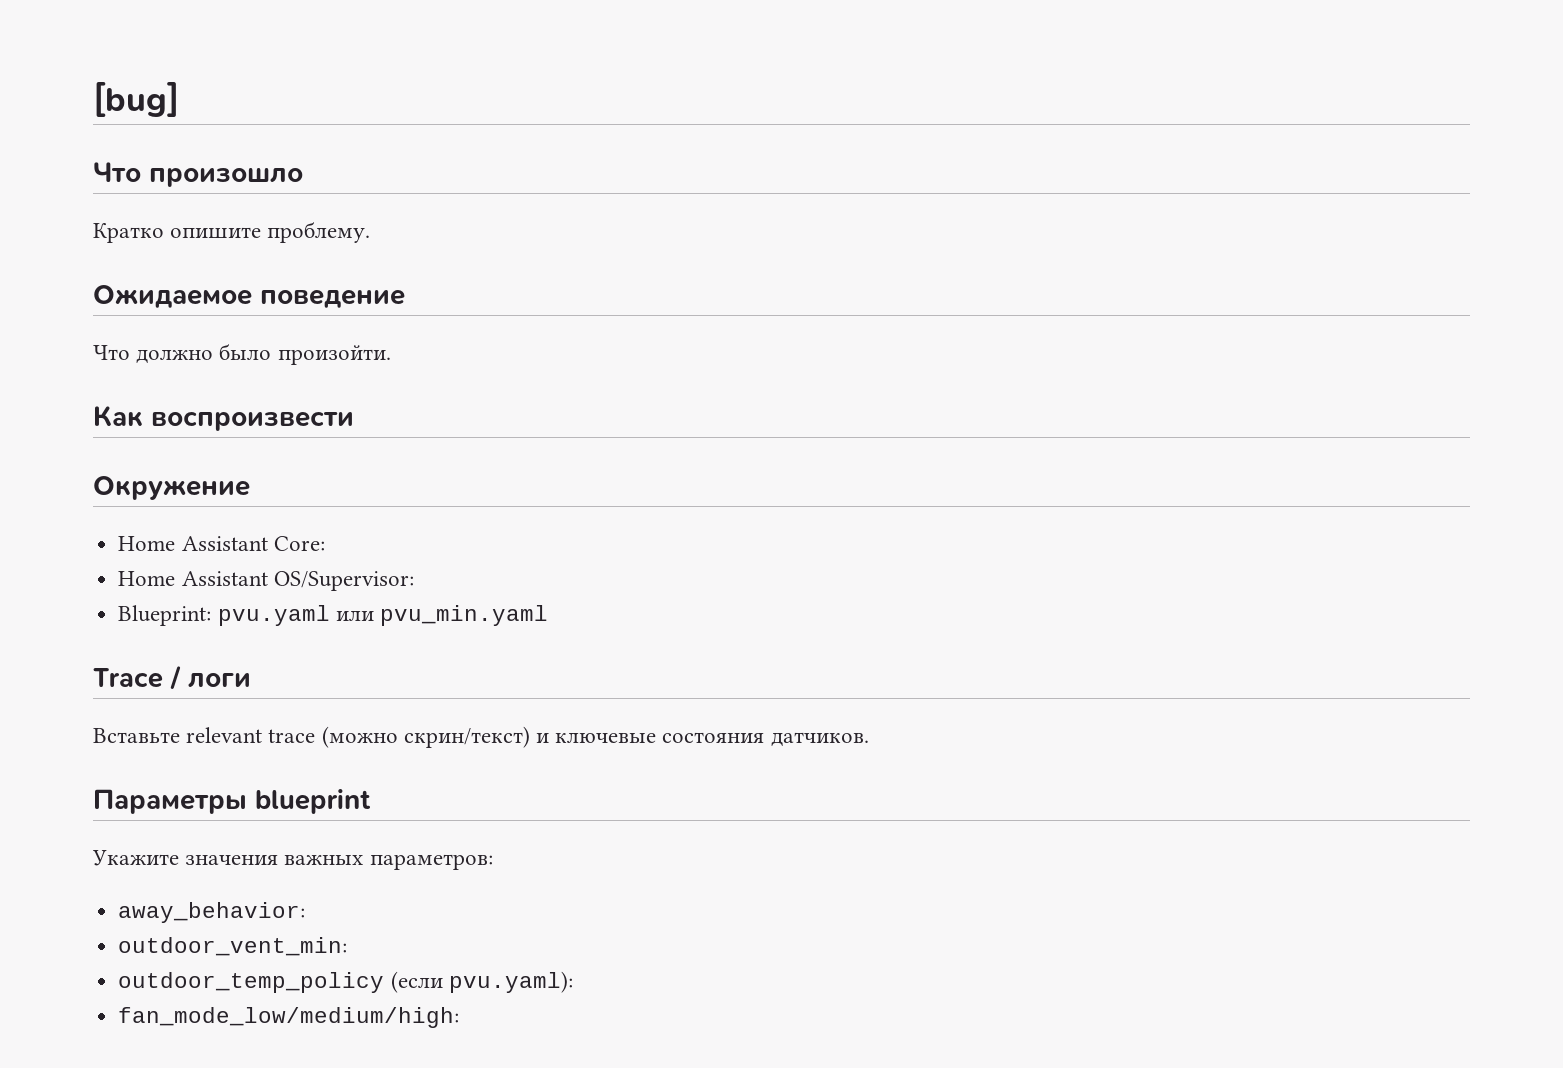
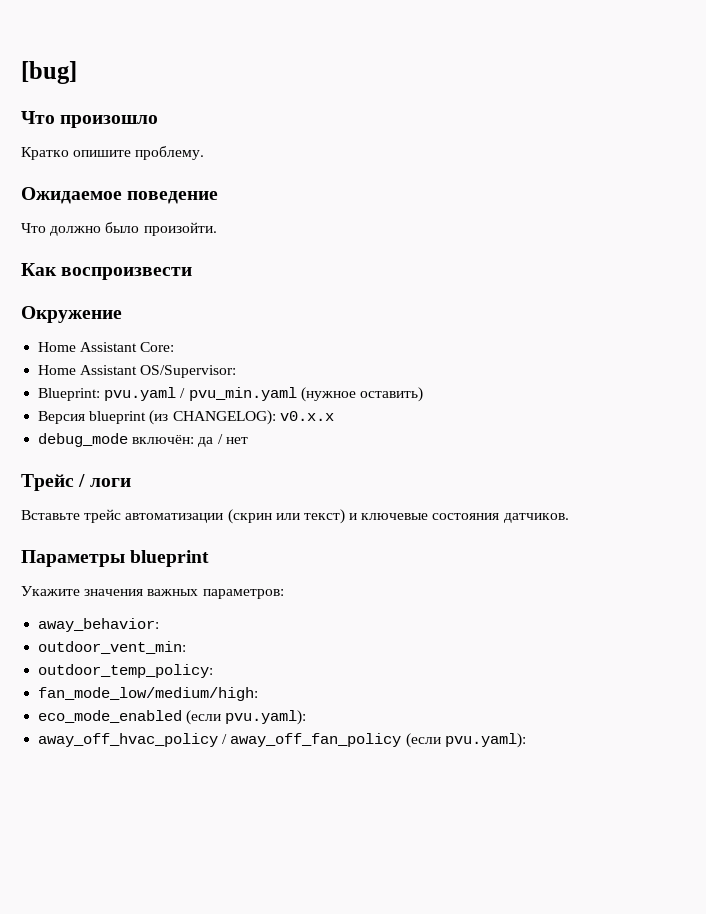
[335,610,374,621] или -> [180,388,186,398] /
[93,665,251,690] [93,726,530,748] // Trace / логи // Вставьте relevant trace (можно скрин/текст) -> [300,387,423,402] [38,410,334,425] [38,433,248,447] [21,474,131,491] [21,509,345,524] (нужное оставить) // Версия blueprint (из CHANGELOG): v0.x.x // debug_mode включён: да / нет // Трейс / логи // Вставьте трейс автоматизации (скрин или текст)
[118,972,385,993] outdoor_temp_policy -> [38,664,214,678] [38,687,259,701] [38,710,183,723] outdoor_temp_policy: // fan_mode_low/medium/high: // eco_mode_enabled
[118,1007,460,1028] fan_mode_low/medium/high: -> [38,733,526,748] away_off_hvac_policy / away_off_fan_policy (если pvu.yaml):

